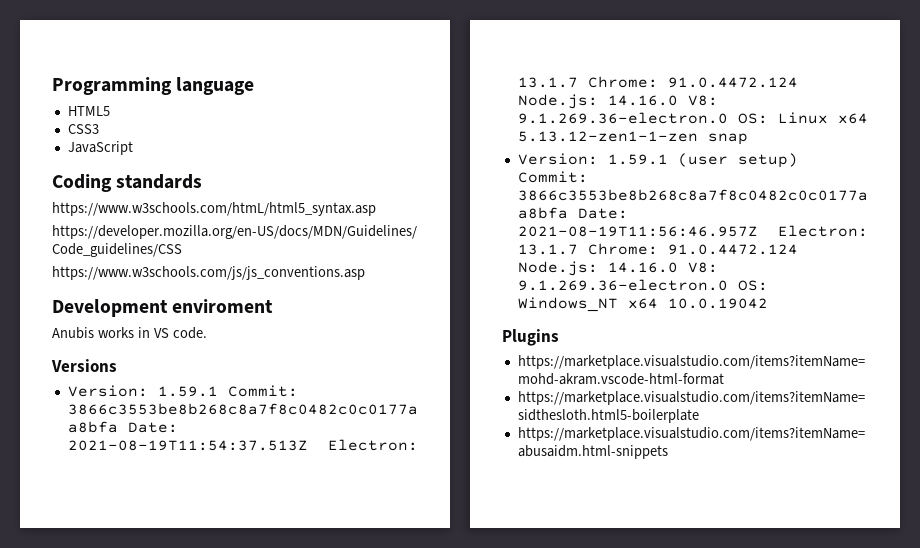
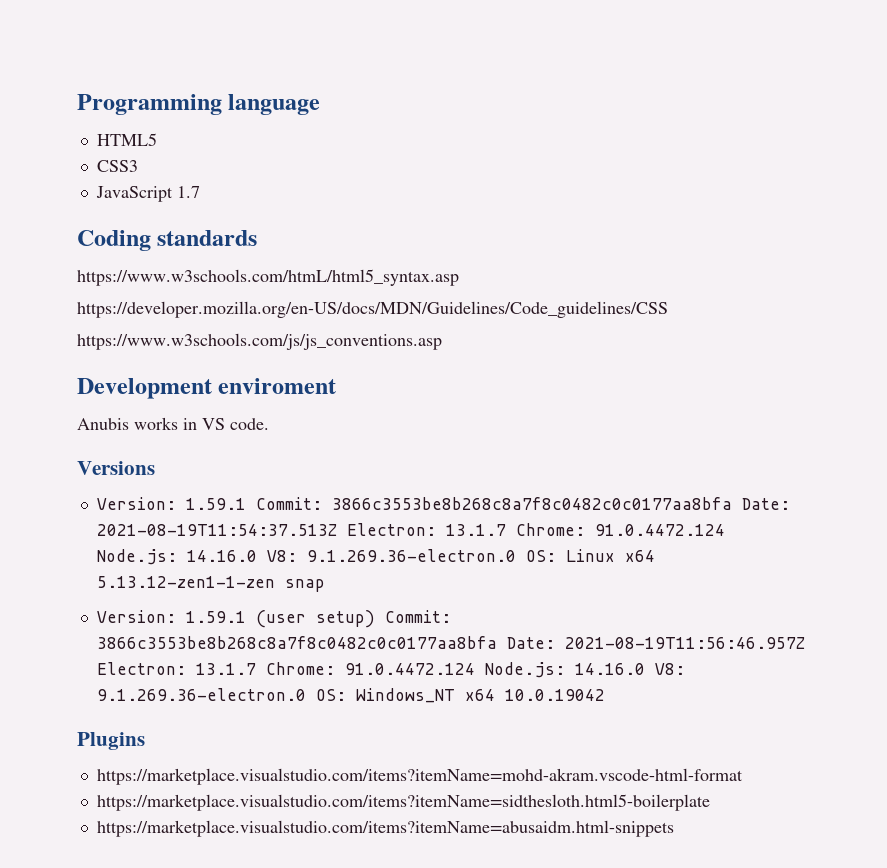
(133, 148) none -> [176,186,200,198] 1.7

